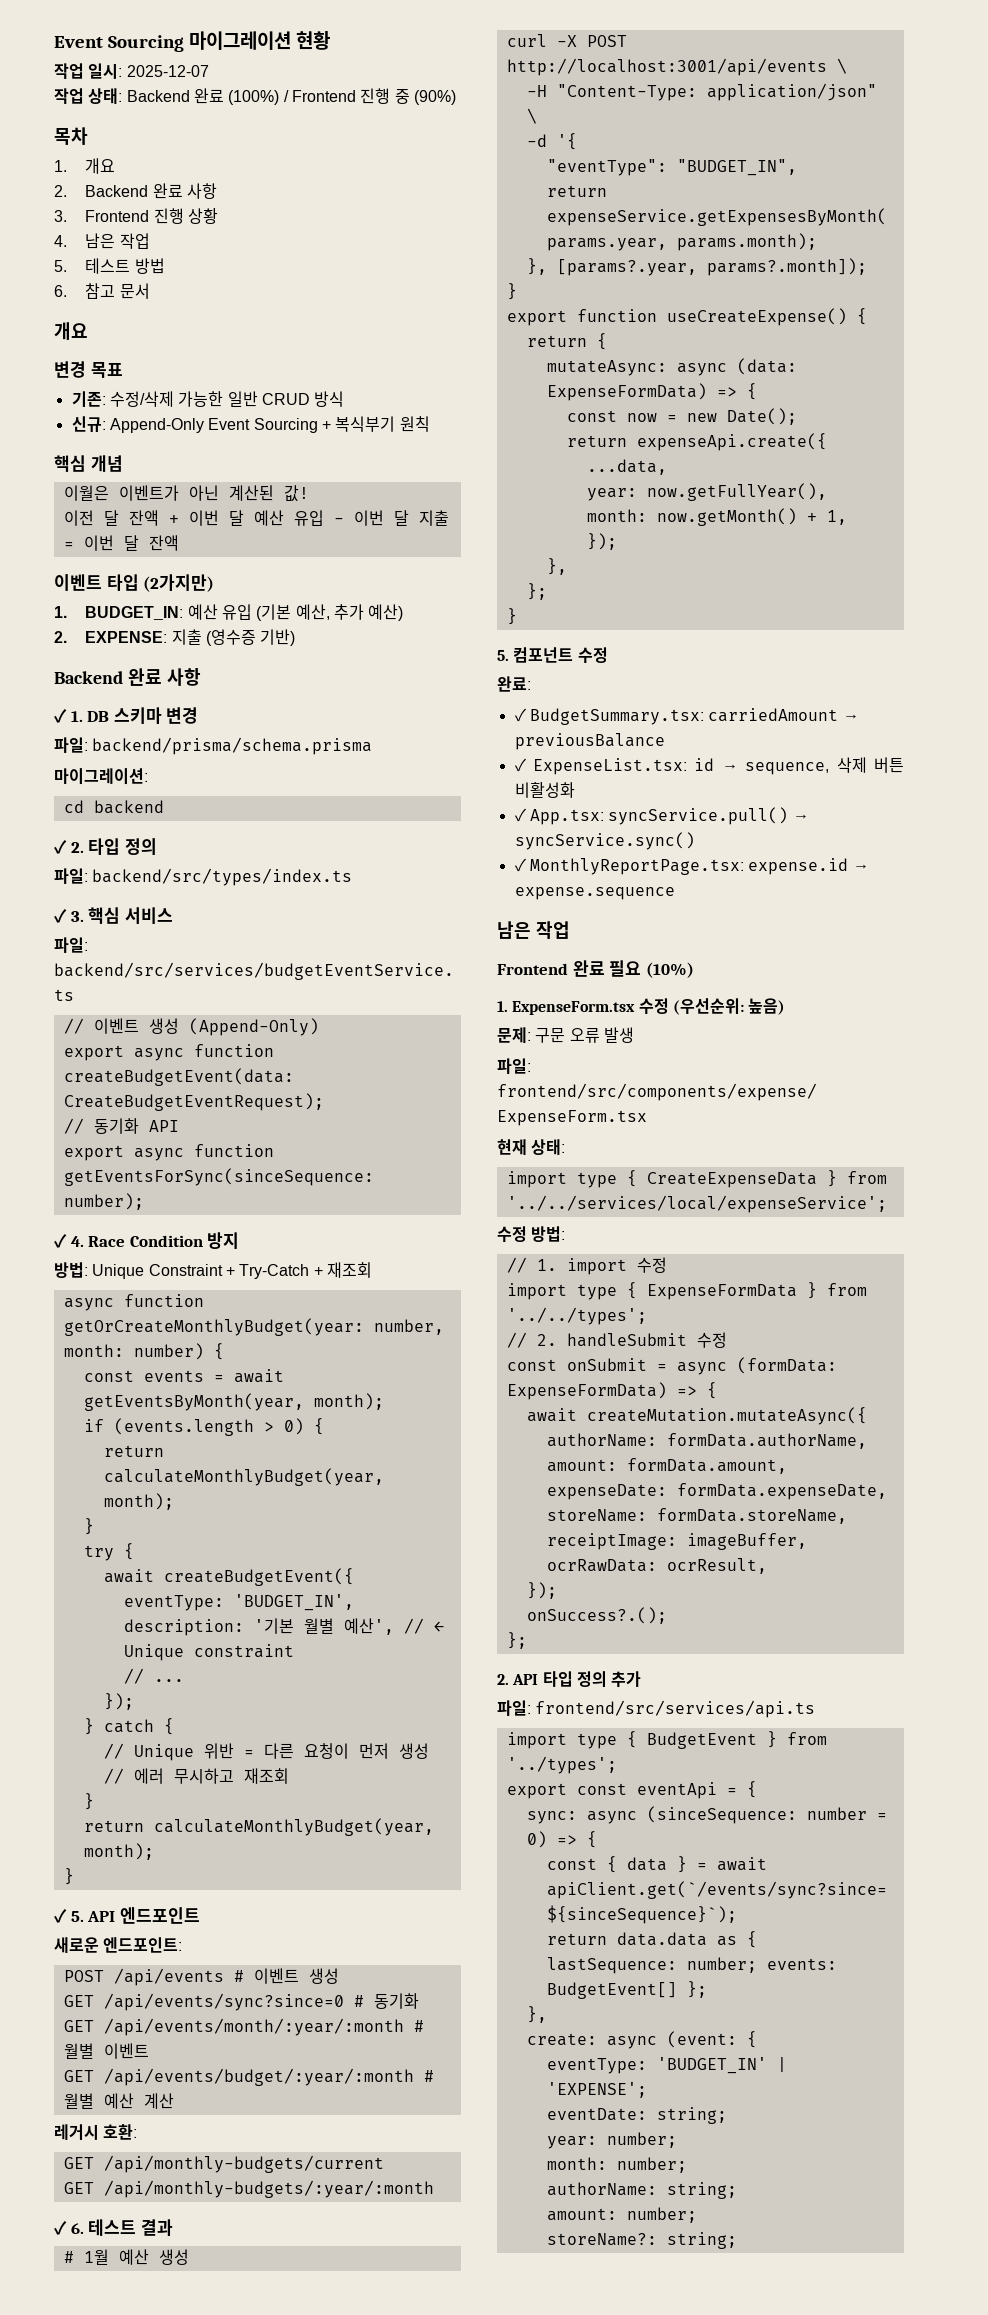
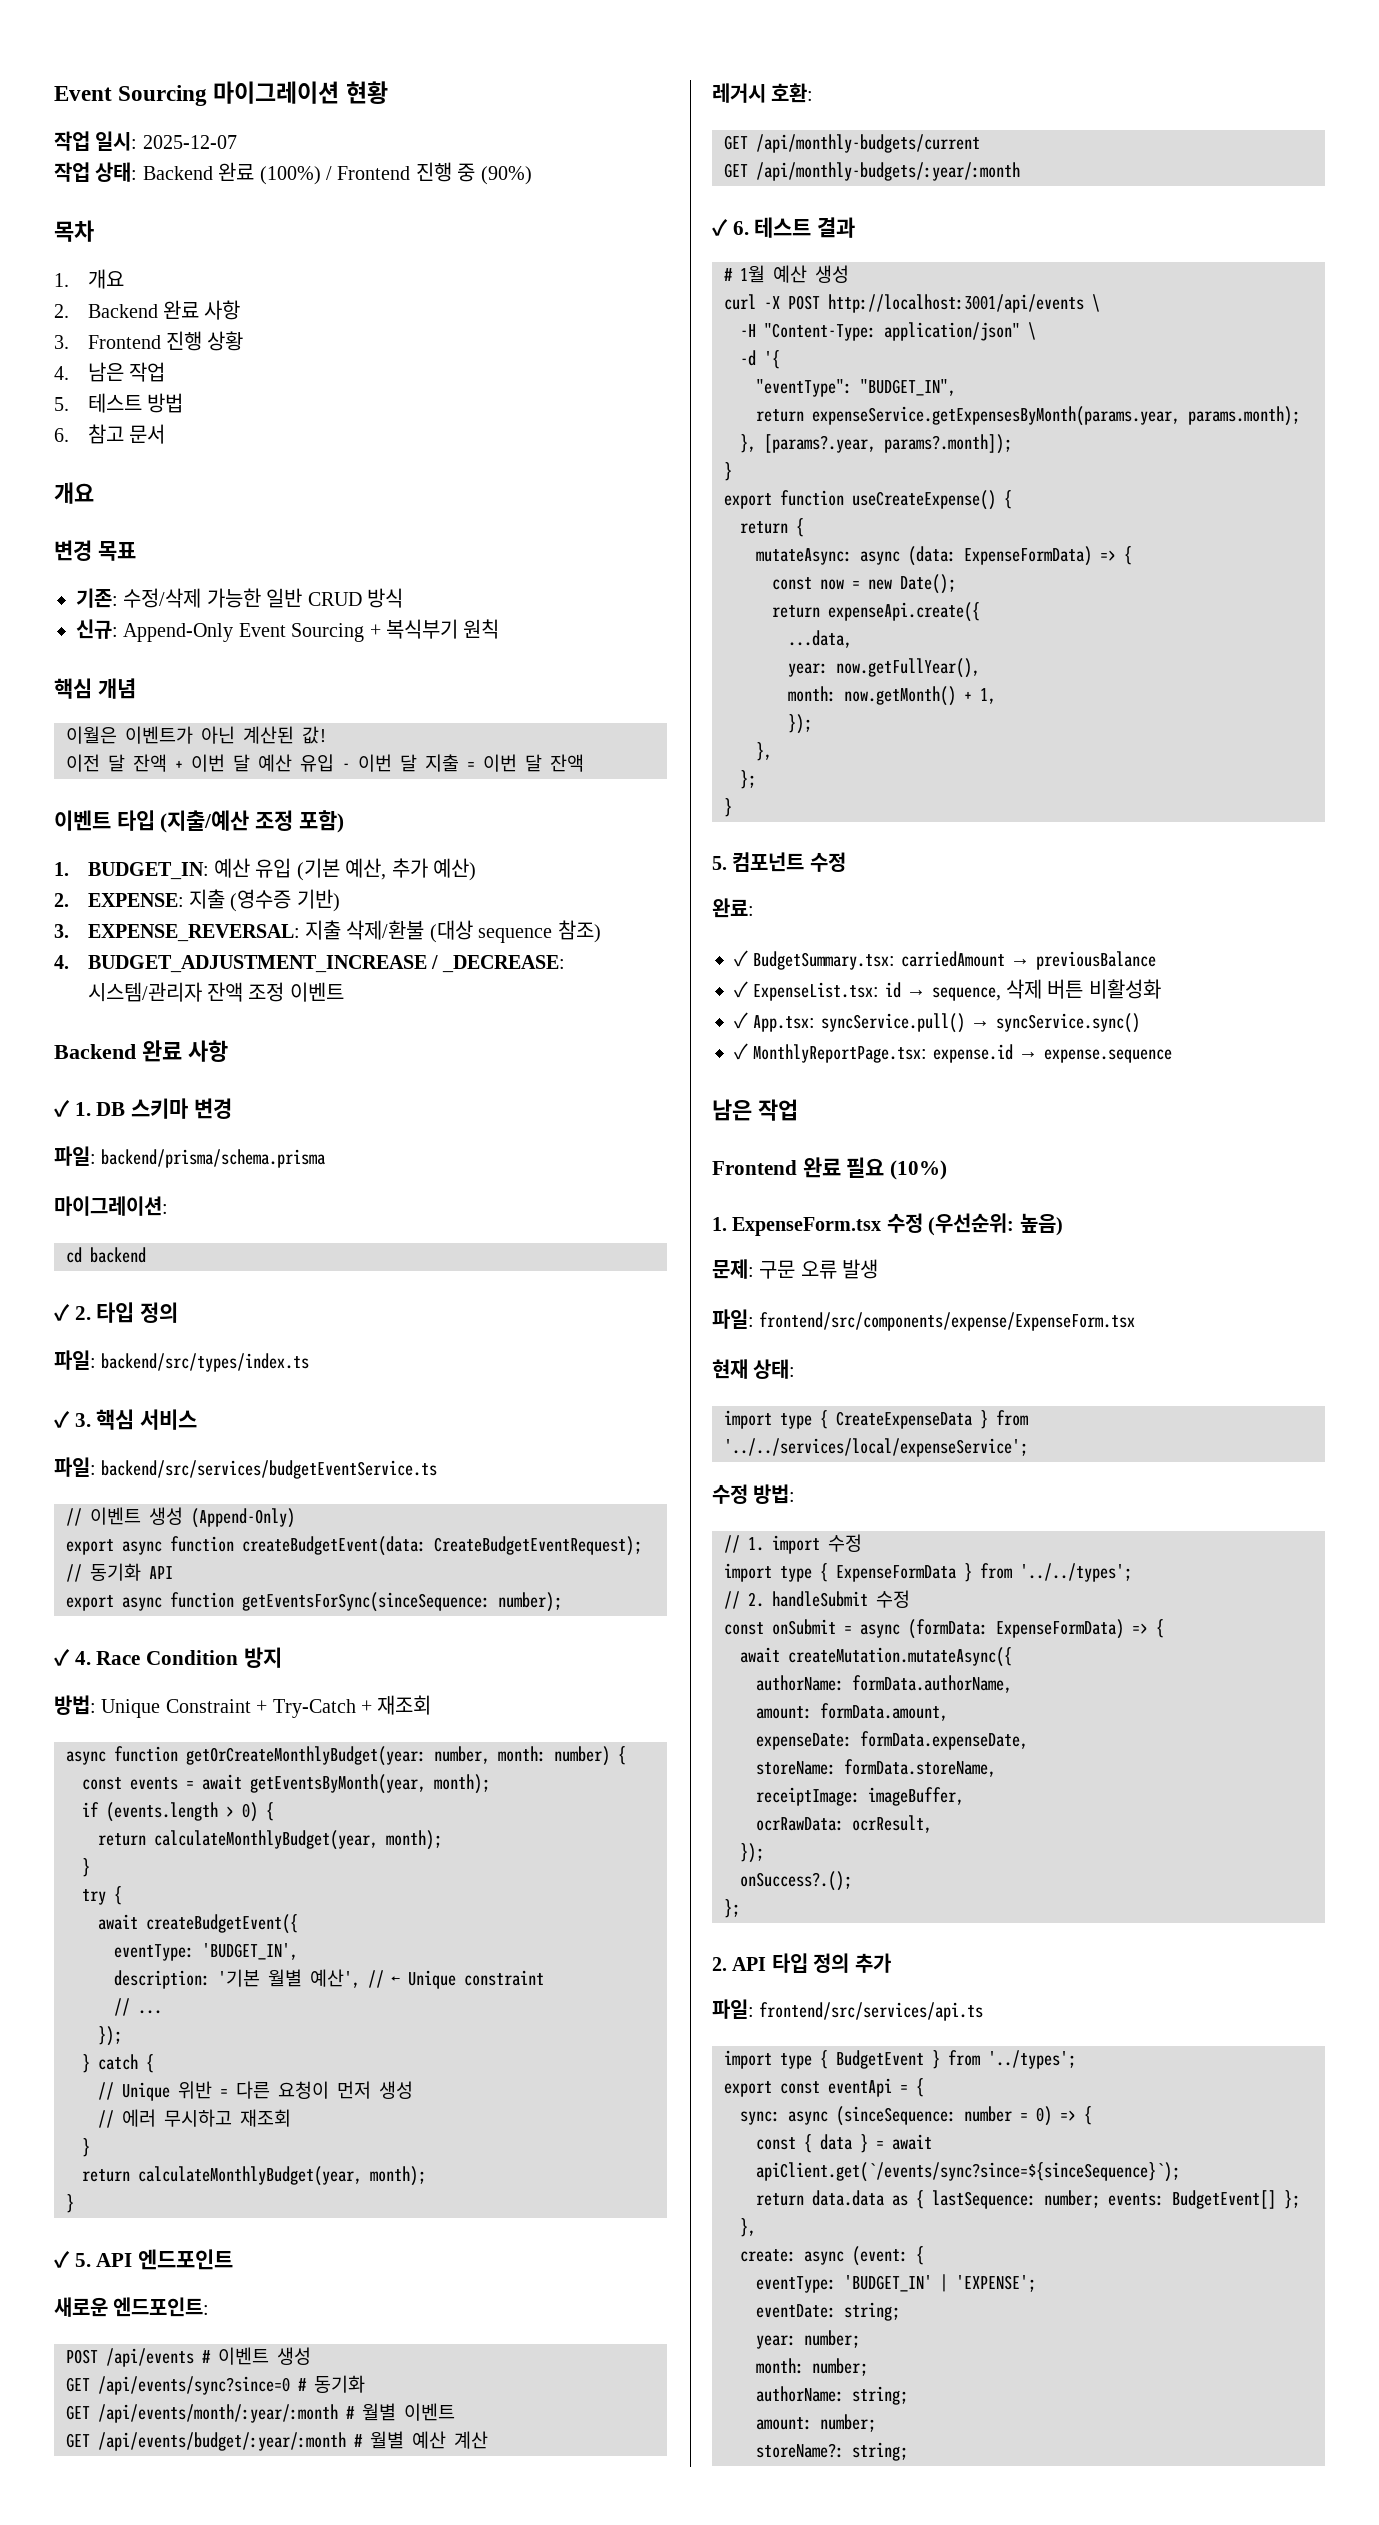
[143,574,215,592] (2가지만) -> [160,810,344,833] (지출/예산 조정 포함)
(296, 637) none -> [54,920,601,943] [54,955,566,973] [87,982,344,1002] // 3. EXPENSE_REVERSAL: 지출 삭제/환불 (대상 sequence 참조) // 4. BUDGET_ADJUSTMENT_INCREASE / _DECREASE: 시스템/관리자 잔액 조정 이벤트

